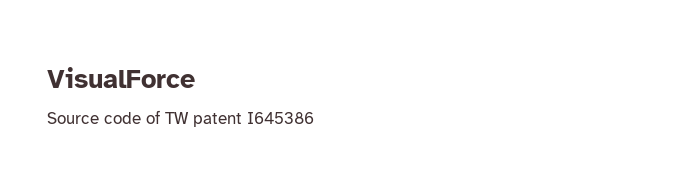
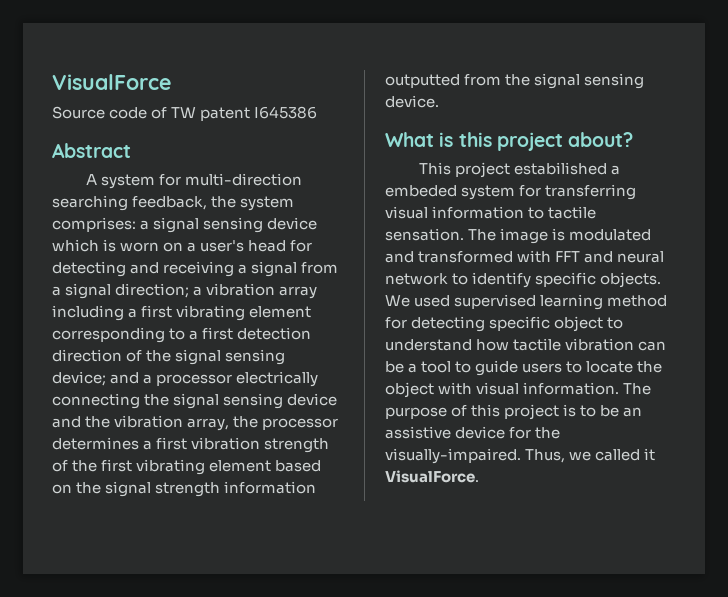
(314, 118) none -> [52,143,131,158] [85,173,302,189] [52,195,295,211] [52,217,318,233] [52,239,313,252] [52,261,339,277] [52,283,318,299] [52,305,312,321] [52,327,312,343] [52,349,286,365] [52,371,319,387] [52,393,338,409] [52,415,339,431] [52,437,330,453] [52,459,322,475] [52,481,317,497] [385,73,645,89] [385,95,439,108] [385,132,634,151] [418,162,620,178] [385,184,637,200] [385,206,597,219] [385,228,652,244] [385,250,665,263] [385,272,662,288] [385,294,668,310] [385,316,624,332] [385,338,667,351] [385,360,663,376] [385,382,652,398] [385,404,643,420] [385,426,561,439] [385,448,656,464] [385,470,479,483] // Abstract // A system for multi-direction searching feedback, the system comprises: a signal sensing device which is worn on a user's head for detecting and receiving a signal from a signal direction; a vibration array including a first vibrating element corresponding to a first detection direction of the signal sensing device; and a processor electrically connecting the signal sensing device and the vibration array, the processor determines a first vibration strength of the first vibrating element based on the signal strength information outputted from the signal sensing device. // What is this project about? // This project estabilished a embeded system for transferring visual information to tactile sensation. The image is modulated and transformed with FFT and neural network to identify specific objects. We used supervised learning method for detecting specific object to understand how tactile vibration can be a tool to guide users to locate the object with visual information. The purpose of this project is to be an assistive device for the visually-impaired. Thus, we called it VisualForce.

